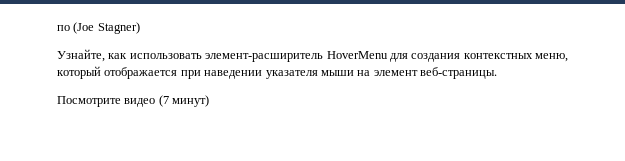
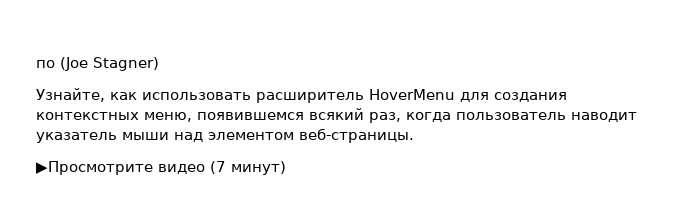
[205,53,324,62] элемент-расширитель -> [256,92,364,103] расширитель
[57,66,418,79] который отображается при наведении указателя мыши на элемент -> [197,108,637,123] [36,132,294,143] появившемся всякий раз, когда пользователь наводит указатель мыши над элементом
[57,96,121,107] Посмотрите -> [36,161,153,175] ▶Просмотрите

